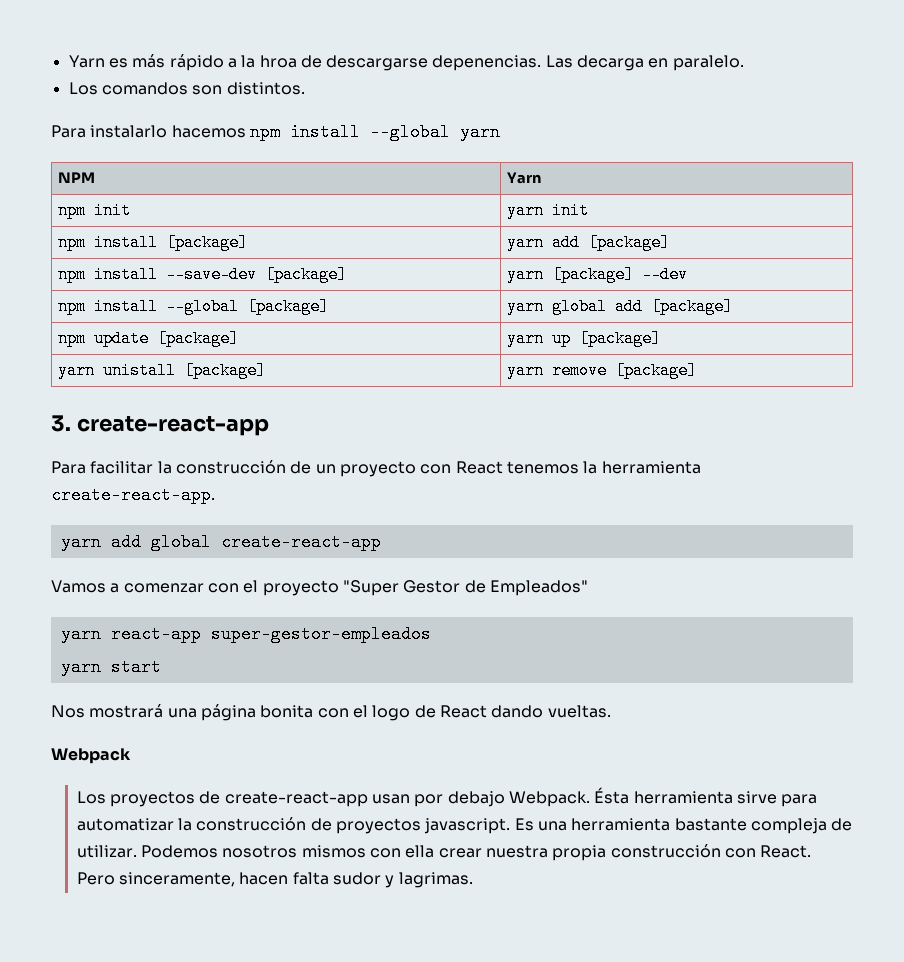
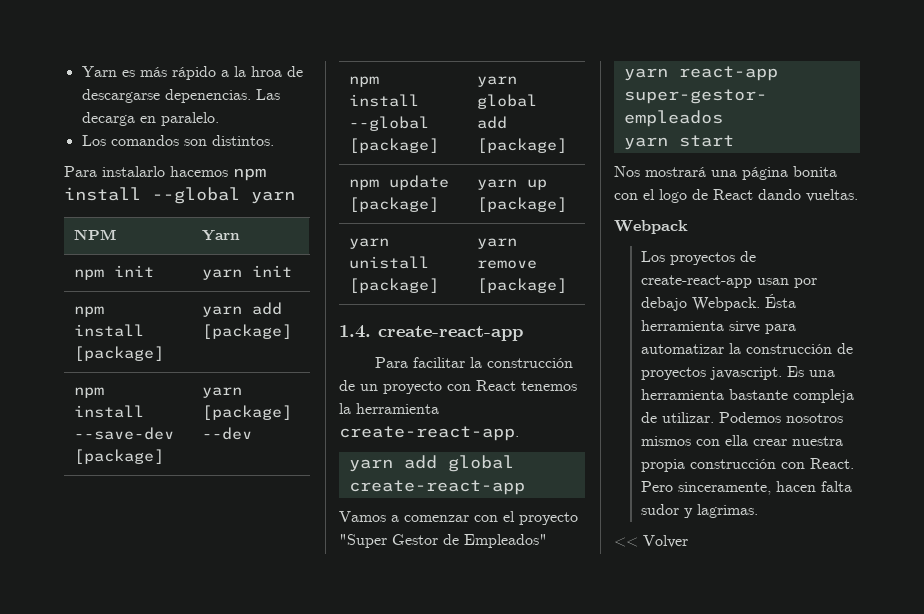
[51,415,71,432] 3. -> [339,325,371,338] 1.4.
(473, 880) none -> [614,535,688,548] // << Volver

